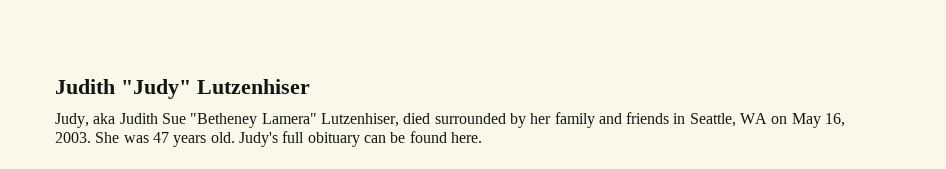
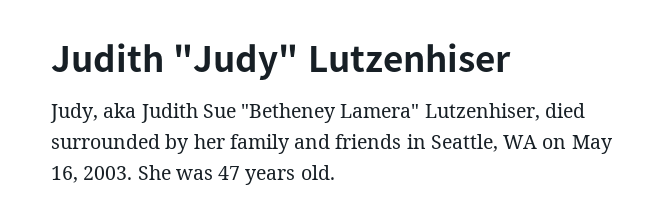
[238,131,482,147] Judy's full obituary can be found here. -> (335, 172) none

